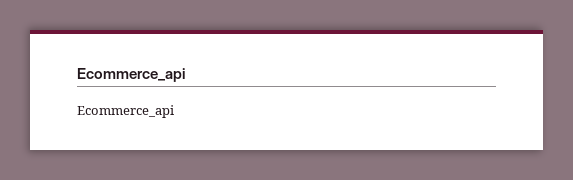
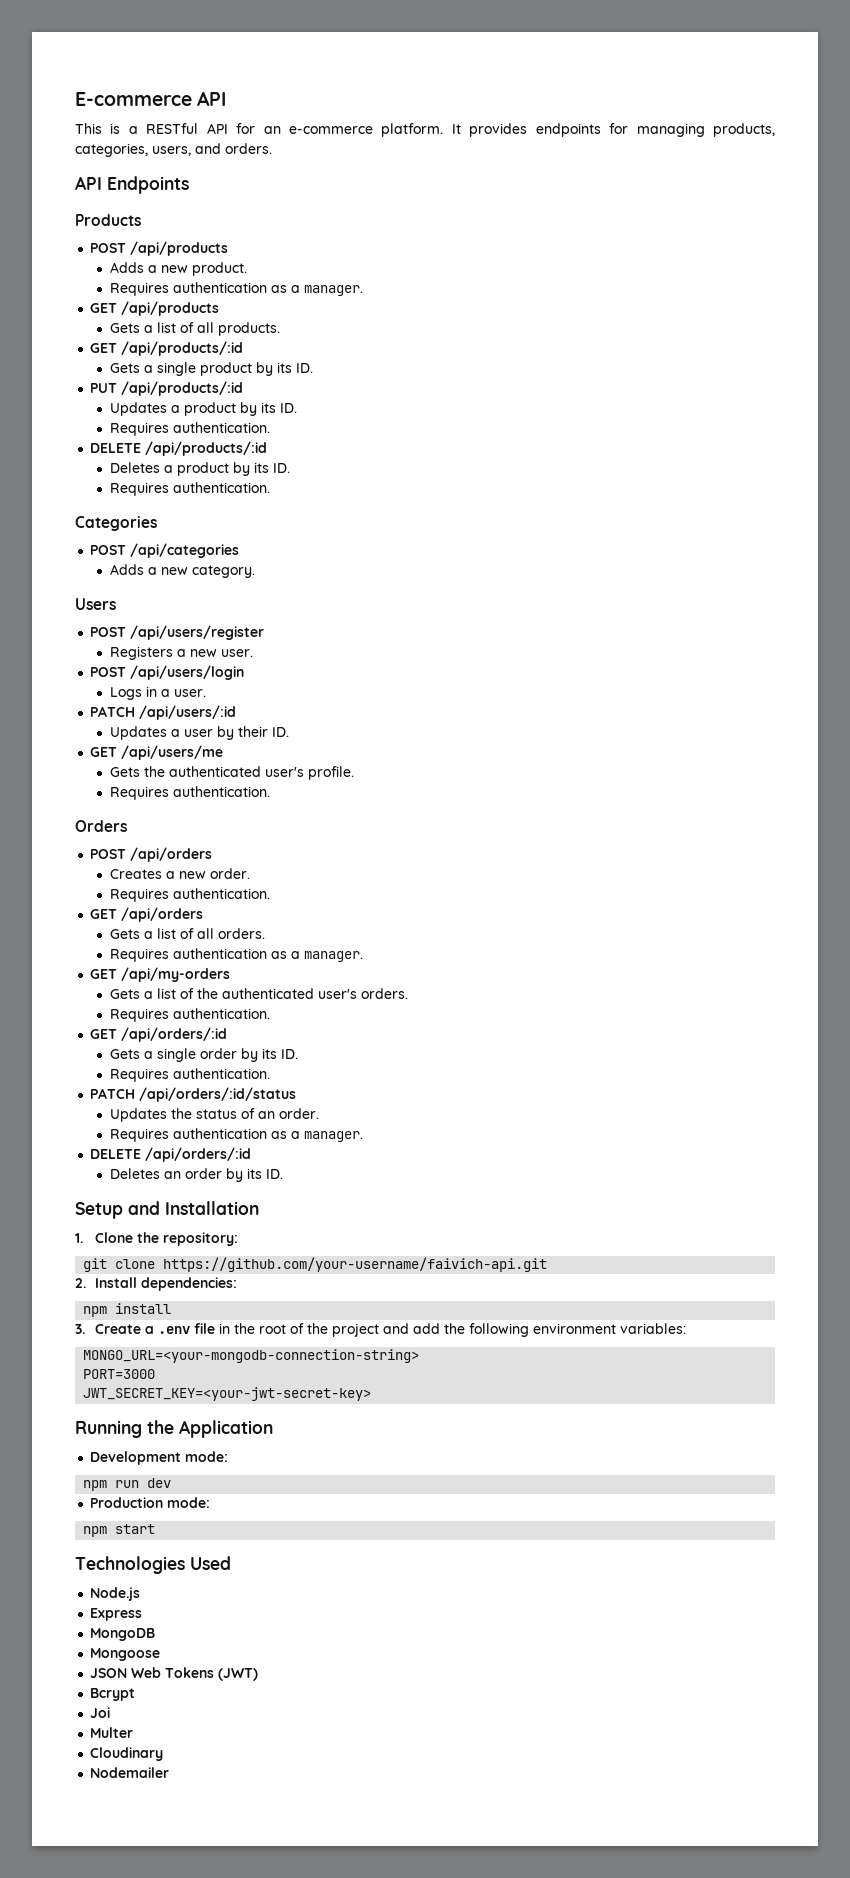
[77,68,185,82] [77,105,174,118] Ecommerce_api // Ecommerce_api -> [75,91,227,106] [75,123,776,137] [75,143,272,157] [75,176,189,194] [75,214,141,226] [90,241,229,256] [109,262,247,276] [109,282,363,296] [90,301,220,316] [109,322,280,336] [90,341,244,356] [109,362,313,376] [90,381,244,396] [109,402,297,416] [109,422,270,436] [90,441,268,456] [109,462,290,476] [109,482,270,496] [75,516,157,531] [90,543,240,558] [109,564,255,578] [75,598,116,610] [90,625,265,640] [109,646,253,660] [90,665,245,680] [109,686,206,700] [90,705,237,720] [109,726,289,740] [90,745,224,760] [109,766,354,780] [109,786,270,800] [75,820,127,832] [90,847,213,862] [109,868,250,879] [109,888,270,902] [90,907,204,922] [109,928,265,939] [109,948,363,962] [90,967,231,982] [109,988,408,999] [109,1008,270,1022] [90,1027,228,1042] [109,1048,298,1062] [109,1068,270,1082] [90,1087,297,1102] [109,1108,319,1122] [109,1128,363,1142] [90,1147,252,1162] [109,1168,283,1182] [75,1201,259,1219] [75,1232,238,1246] [83,1257,548,1272] [75,1277,237,1291] [83,1303,172,1317] [75,1323,686,1337] [83,1349,420,1363] [83,1369,156,1379] [83,1387,372,1401] [75,1420,273,1438] [90,1451,229,1465] [83,1478,172,1491] [90,1497,211,1508] [83,1524,156,1537] [75,1556,231,1574] [90,1587,141,1601] [90,1608,143,1621] [90,1628,156,1641] [90,1648,161,1661] [90,1667,259,1681] [90,1688,136,1701] [90,1707,111,1718] [90,1727,134,1738] [90,1747,164,1761] [90,1767,170,1778] E-commerce API // This is a RESTful API for an e-commerce platform. It provides endpoints for managing products, categories, users, and orders. // API Endpoints // Products // POST /api/products // Adds a new product. // Requires authentication as a manager. // GET /api/products // Gets a list of all products. // GET /api/products/:id // Gets a single product by its ID. // PUT /api/products/:id // Updates a product by its ID. // Requires authentication. // DELETE /api/products/:id // Deletes a product by its ID. // Requires authentication. // Categories // POST /api/categories // Adds a new category. // Users // POST /api/users/register // Registers a new user. // POST /api/users/login // Logs in a user. // PATCH /api/users/:id // Updates a user by their ID. // GET /api/users/me // Gets the authenticated user's profile. // Requires authentication. // Orders // POST /api/orders // Creates a new order. // Requires authentication. // GET /api/orders // Gets a list of all orders. // Requires authentication as a manager. // GET /api/my-orders // Gets a list of the authenticated user's orders. // Requires authentication. // GET /api/orders/:id // Gets a single order by its ID. // Requires authentication. // PATCH /api/orders/:id/status // Updates the status of an order. // Requires authentication as a manager. // DELETE /api/orders/:id // Deletes an order by its ID. // Setup and Installation // 1. Clone the repository: // git clone https://github.com/your-username/faivich-api.git // 2. Install dependencies: // npm install // 3. Create a .env file in the root of the project and add the following environment variables: // MONGO_URL=<your-mongodb-connection-string> // PORT=3000 // JWT_SECRET_KEY=<your-jwt-secret-key> // Running the Application // Development mode: // npm run dev // Production mode: // npm start // Technologies Used // Node.js // Express // MongoDB // Mongoose // JSON Web Tokens (JWT) // Bcrypt // Joi // Multer // Cloudinary // Nodemailer

